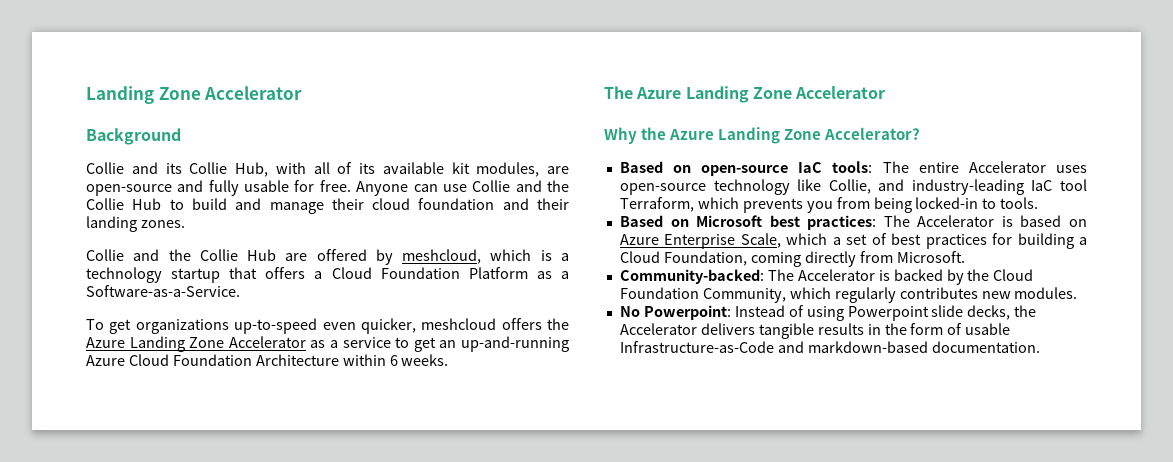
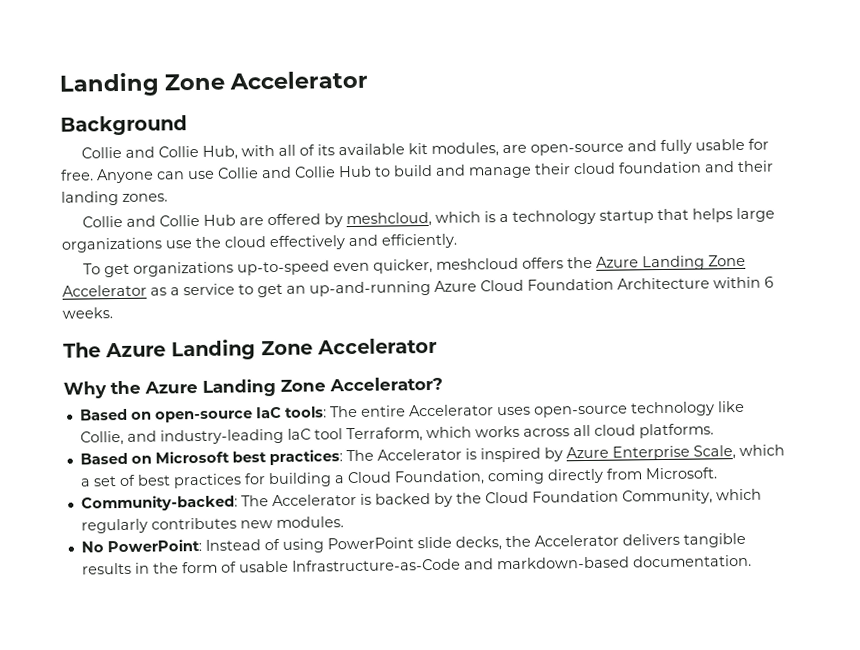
[165,163,182,174] its -> (155, 152) none
[547,180,570,192] the -> (292, 172) none
[168,249,191,261] the -> (156, 221) none
[265,267,569,279] [86,285,240,297] offers a Cloud Foundation Platform as a Software-as-a-Service. -> [691,207,775,223] [61,233,458,253] helps large organizations use the cloud effectively and efficiently.
[742,197,1039,213] prevents you from being locked-in to tools. -> [474,423,714,439] works across all cloud platforms.
[1020,215,1087,227] based on -> [479,447,563,463] inspired by
[643,305,731,320] Powerpoint: -> [106,538,202,553] PowerPoint:
[847,306,929,321] Powerpoint -> [326,537,414,550] PowerPoint

